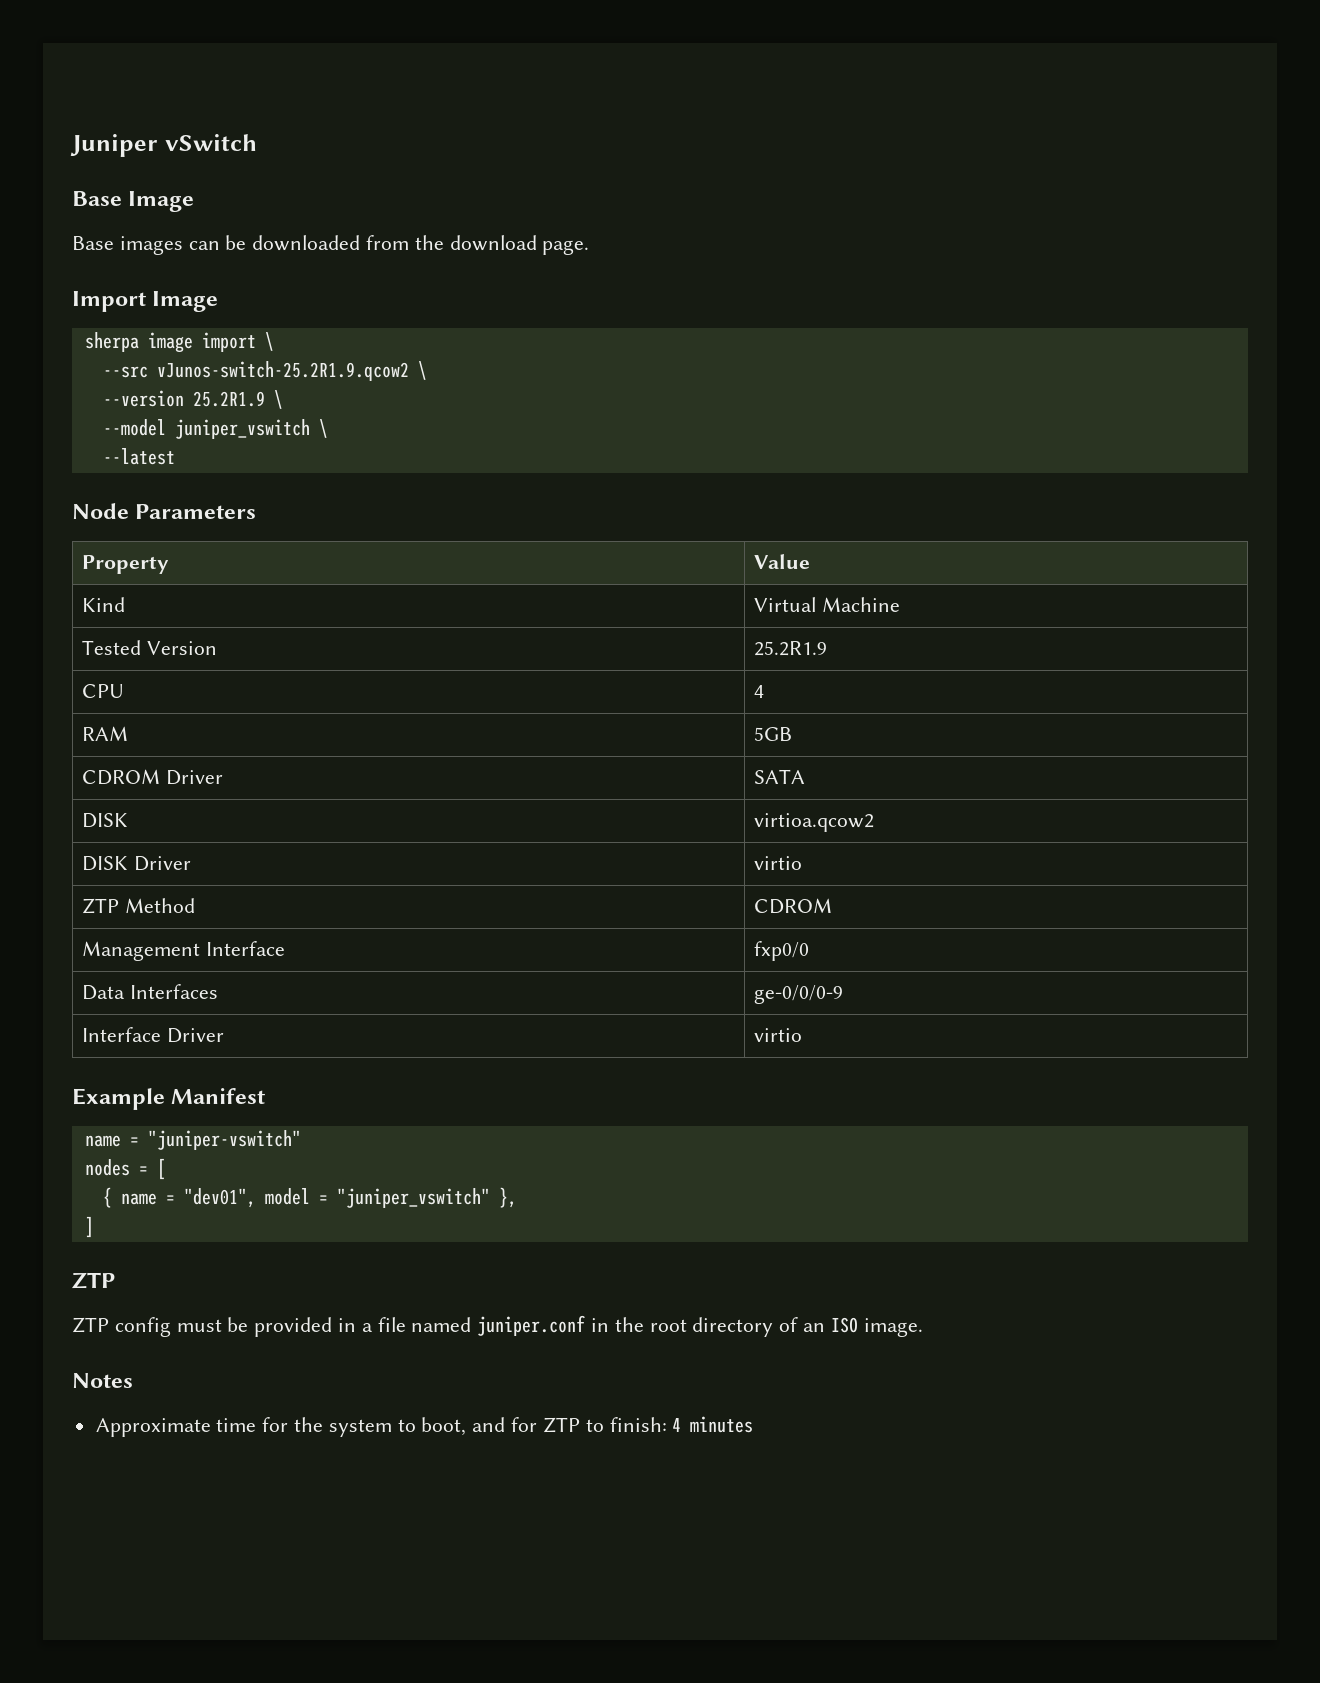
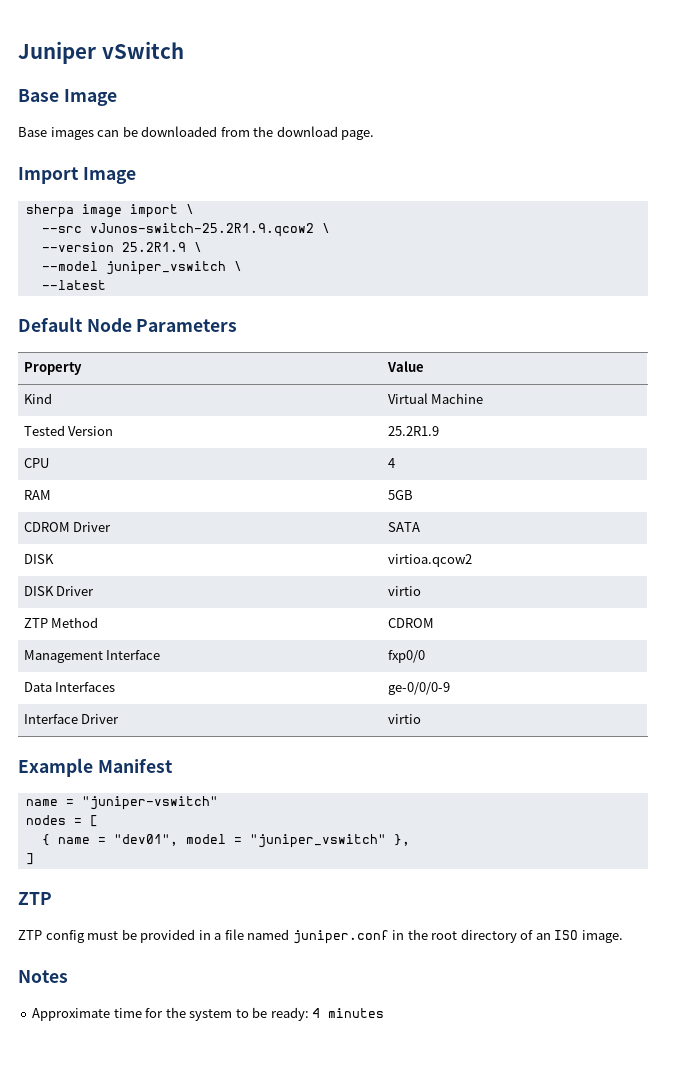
(175, 456) none -> [18,317,83,332] Default
[421,1417,667,1436] boot, and for ZTP to finish: -> [252,1007,309,1021] be ready:

